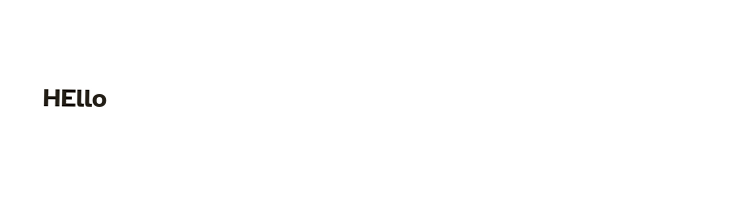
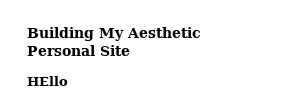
(42, 98) none -> [27,27,201,41] [27,45,130,56] Building My Aesthetic Personal Site //

